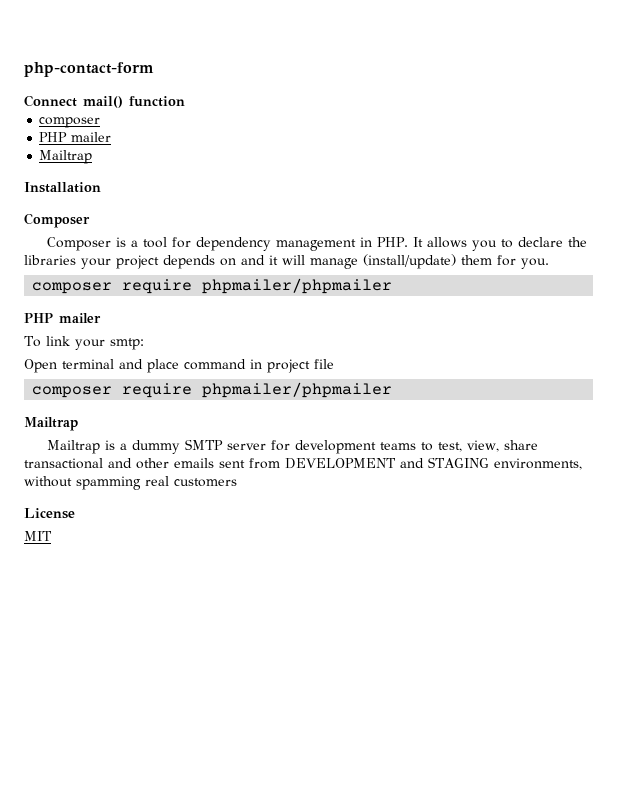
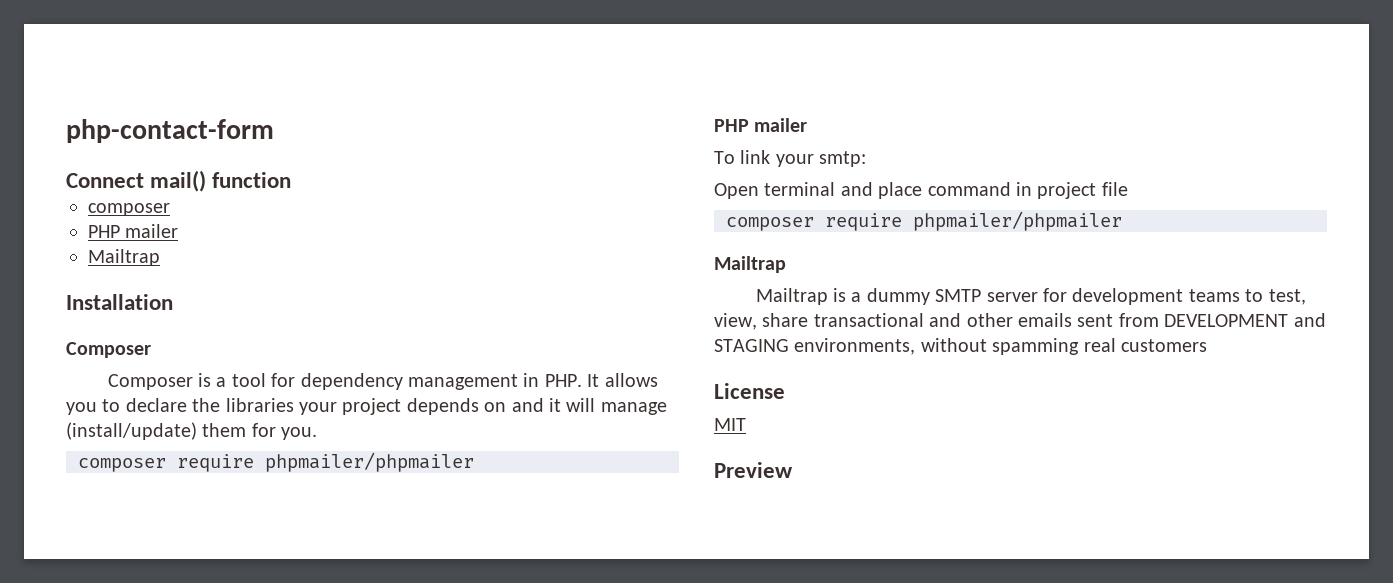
(52, 536) none -> [714,462,793,478] // Preview

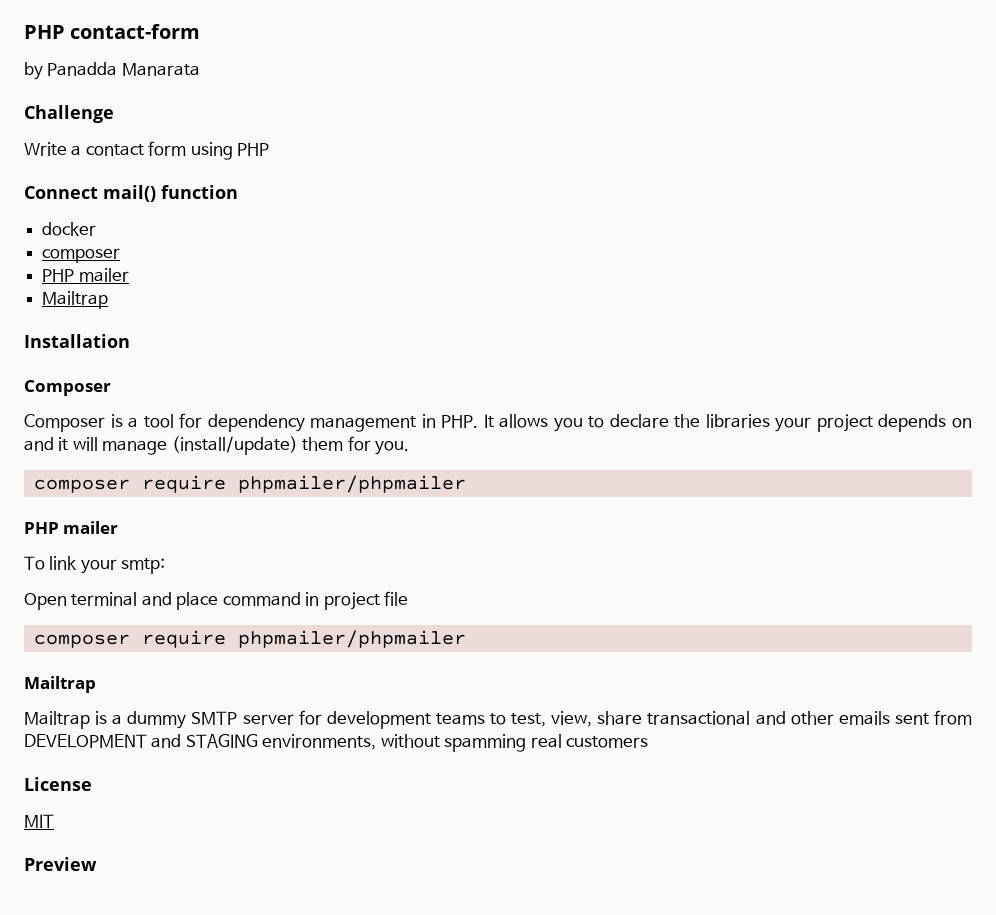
[66,119,274,143] php-contact-form -> [24,24,201,39] [24,62,200,80] [24,105,114,123] [24,141,270,160] PHP contact-form // by Panadda Manarata // Challenge // Write a contact form using PHP
(292, 180) none -> [42,222,97,236] // docker

